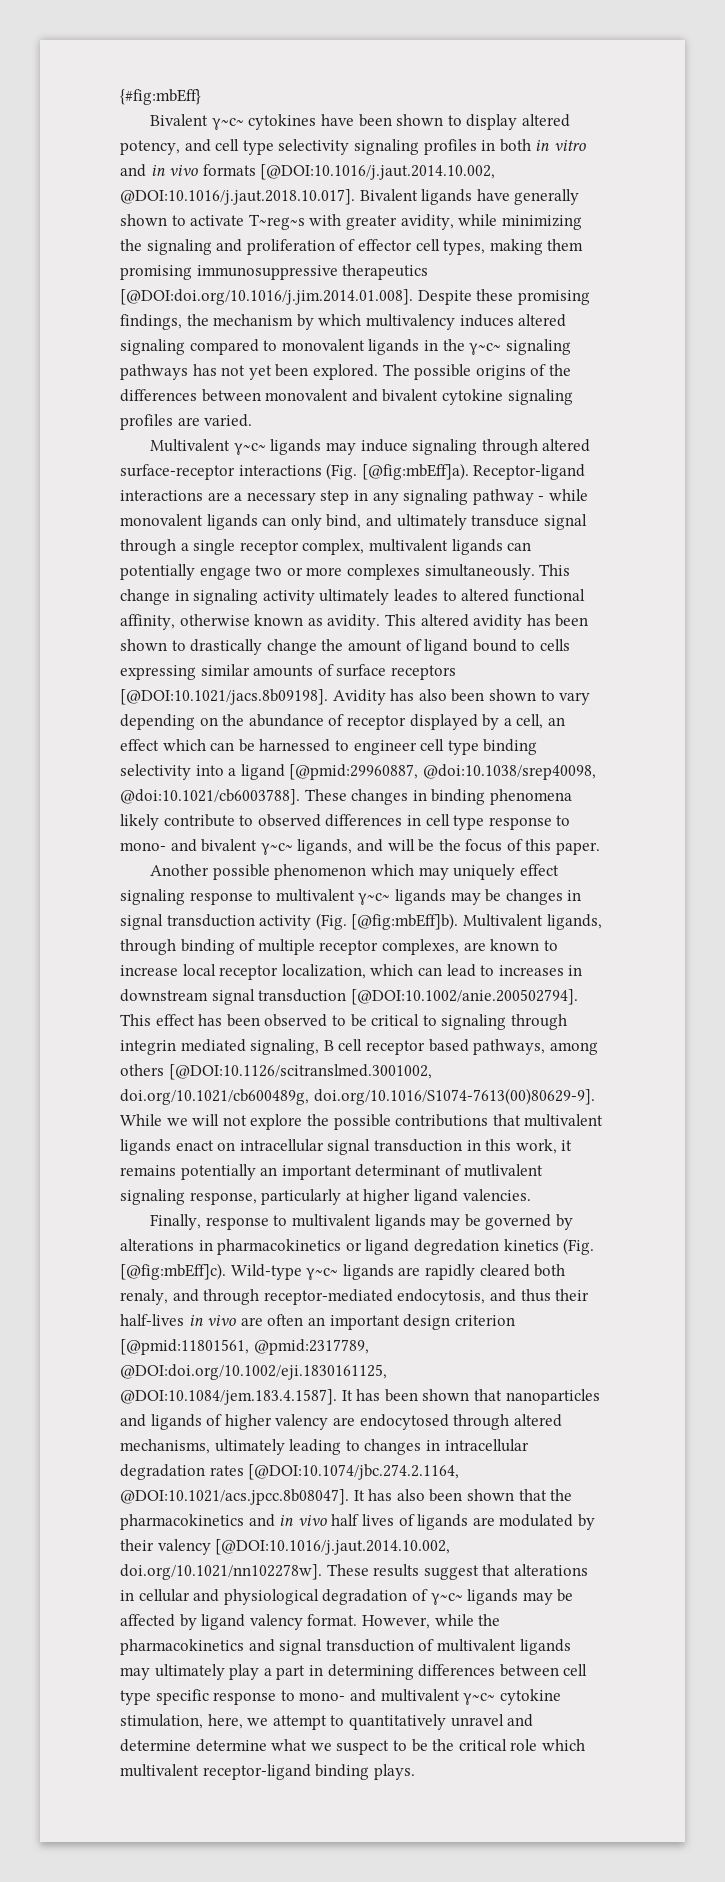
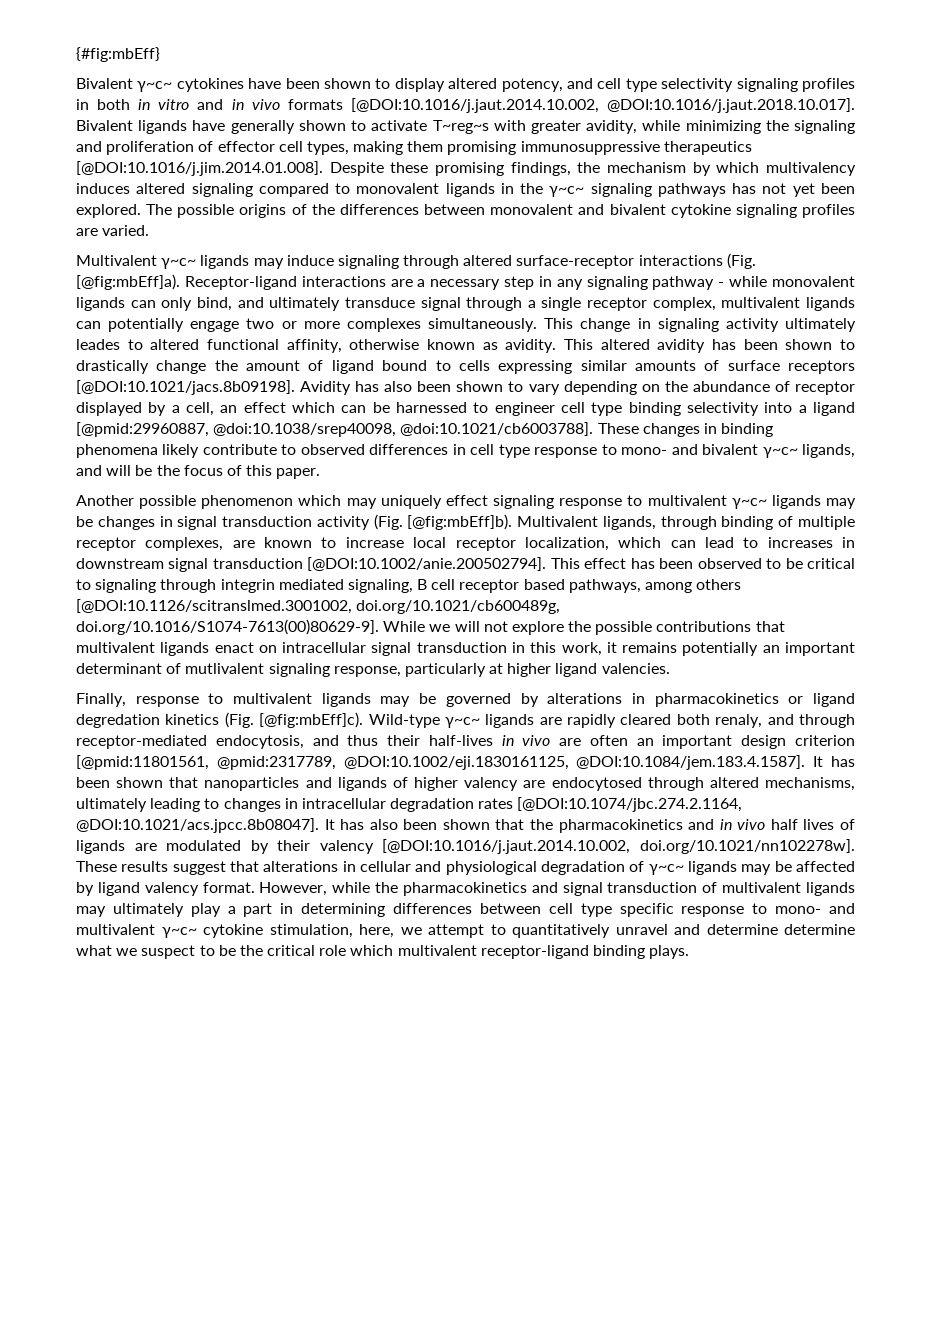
[120,289,413,305] [@DOI:doi.org/10.1016/j.jim.2014.01.008]. -> [76,161,323,176] [@DOI:10.1016/j.jim.2014.01.008].
[120,1364,387,1380] @DOI:doi.org/10.1002/eji.1830161125, -> [343,756,569,770] @DOI:10.1002/eji.1830161125,

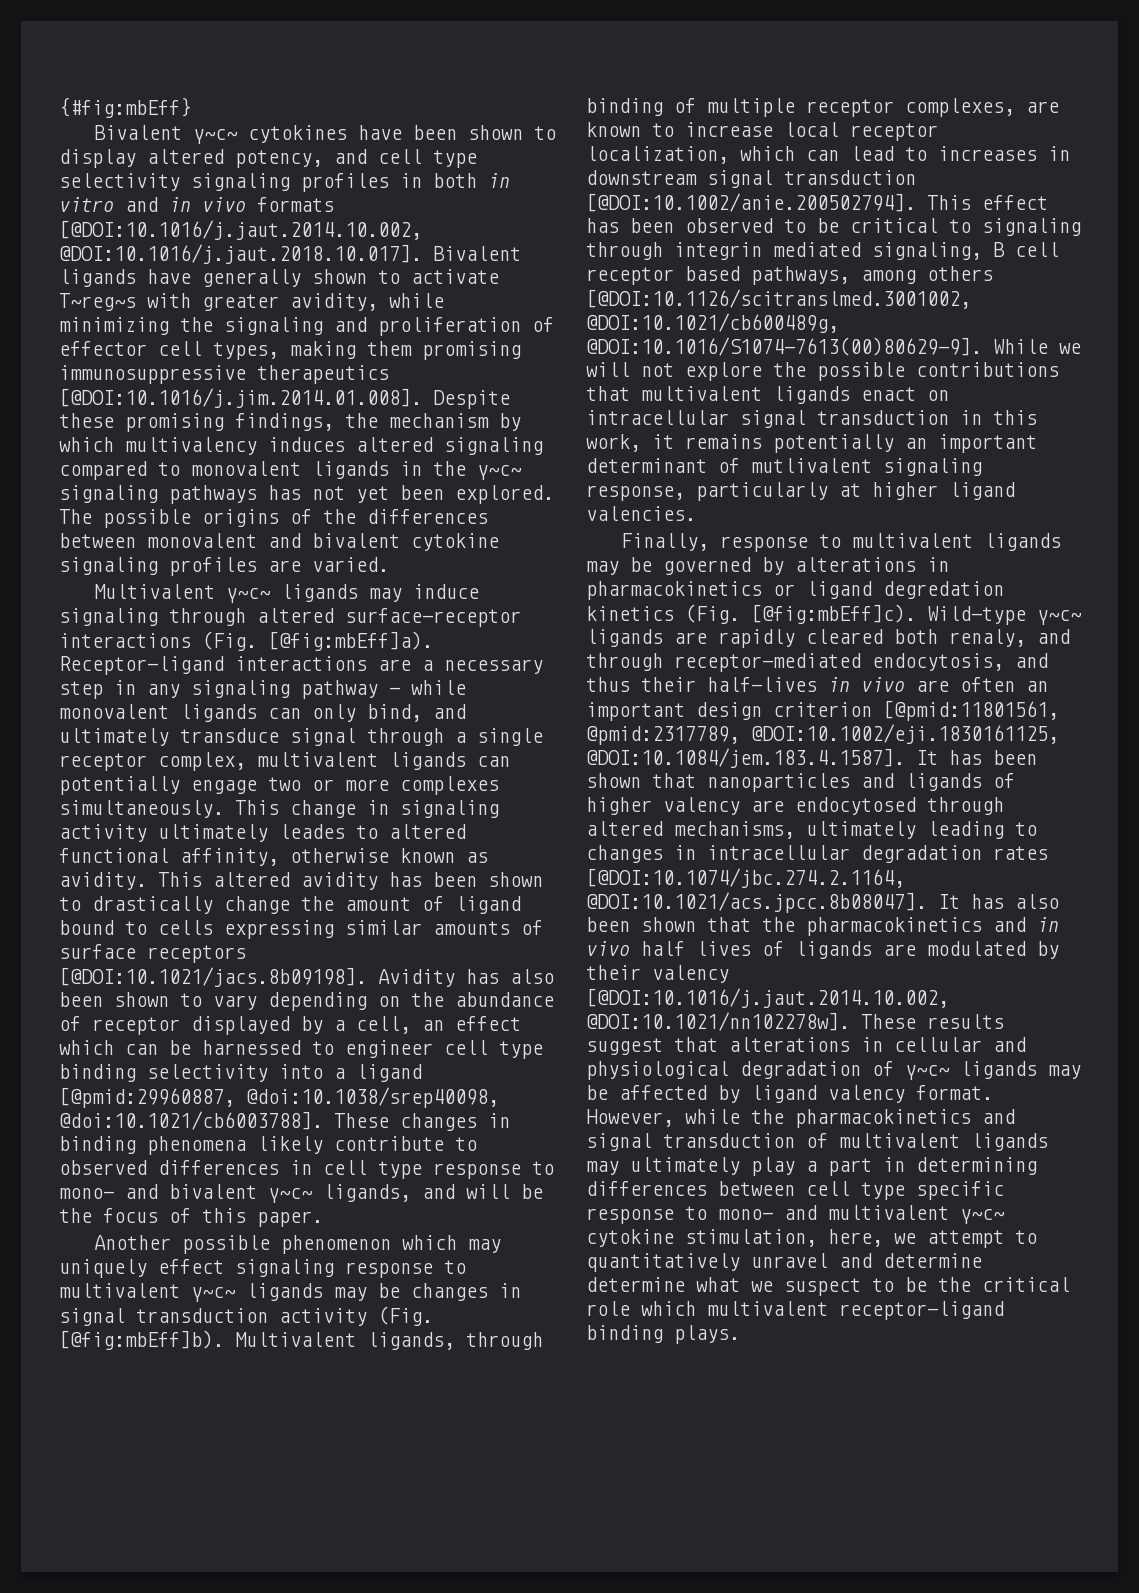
[356,600,561,614] [76,619,379,635] doi.org/10.1021/cb600489g, doi.org/10.1016/S1074-7613(00)80629-9]. -> [586,313,839,333] [586,337,982,356] @DOI:10.1021/cb600489g, @DOI:10.1016/S1074-7613(00)80629-9].
[639,839,855,854] doi.org/10.1021/nn102278w]. -> [586,1012,850,1031] @DOI:10.1021/nn102278w].

